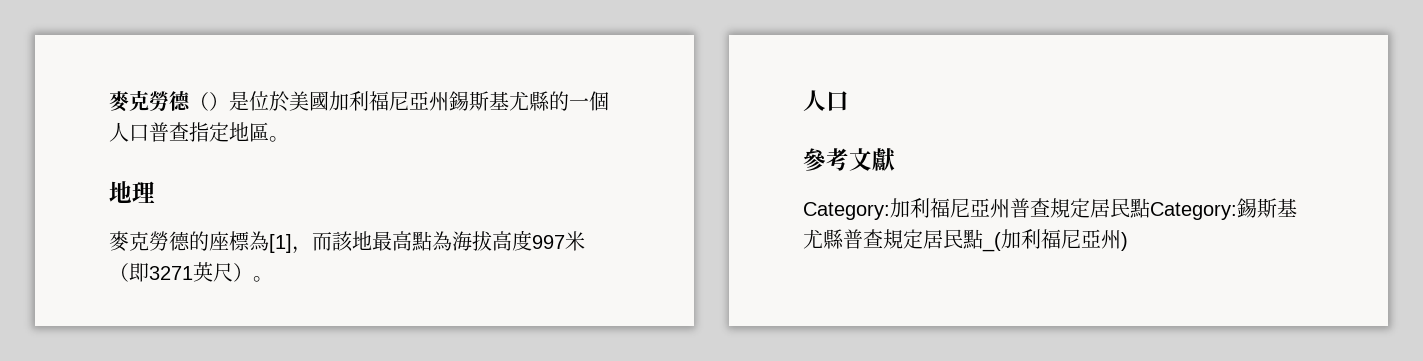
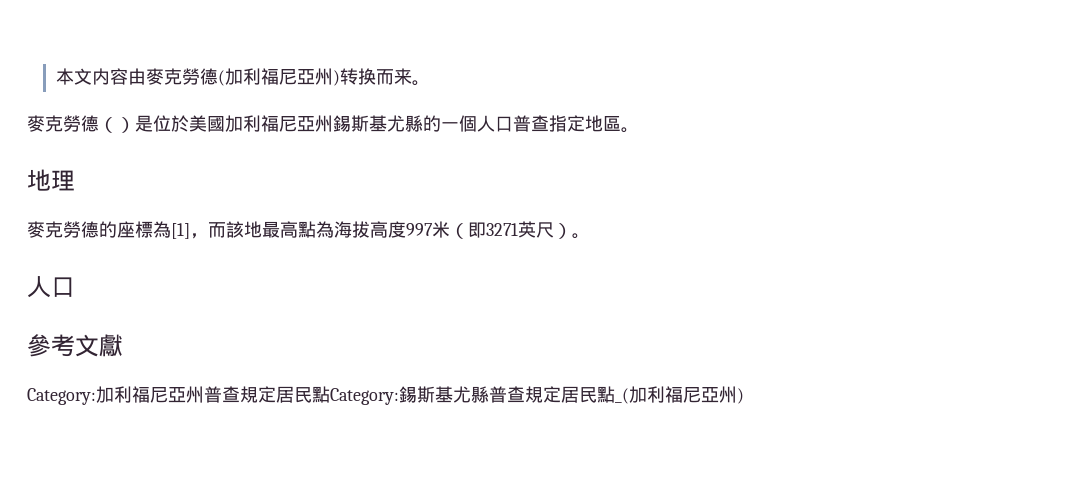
(109, 101) none -> [55,68,430,86] 本文内容由麥克勞德(加利福尼亞州)转换而来。 //

